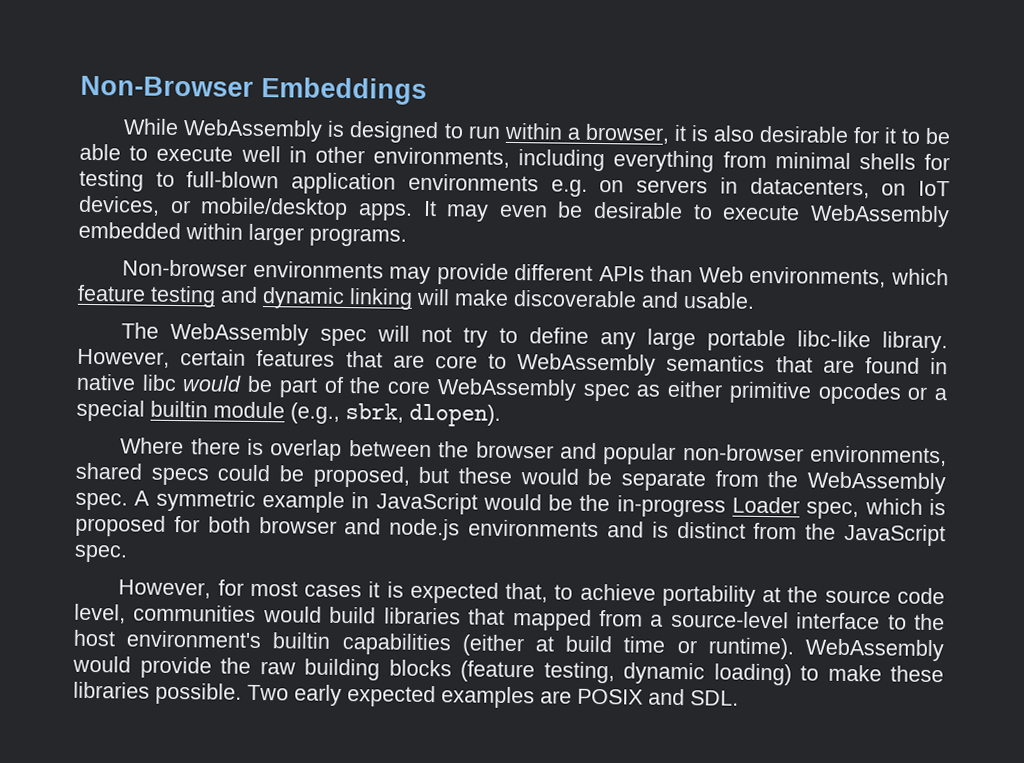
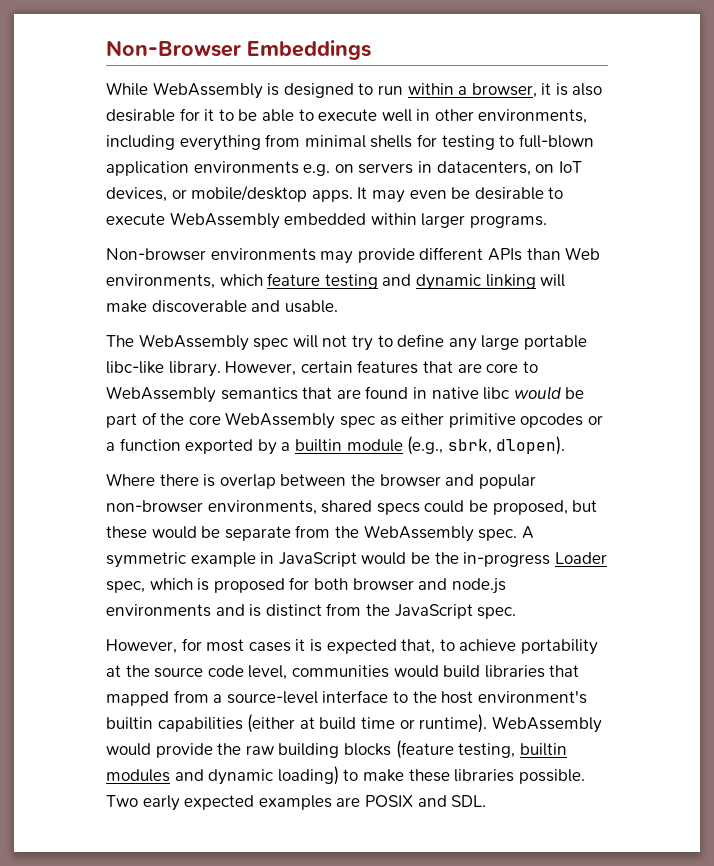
[76,399,145,422] special -> [119,438,291,455] function exported by a
(615, 672) none -> [519,743,567,756] [106,769,204,782] builtin modules and

